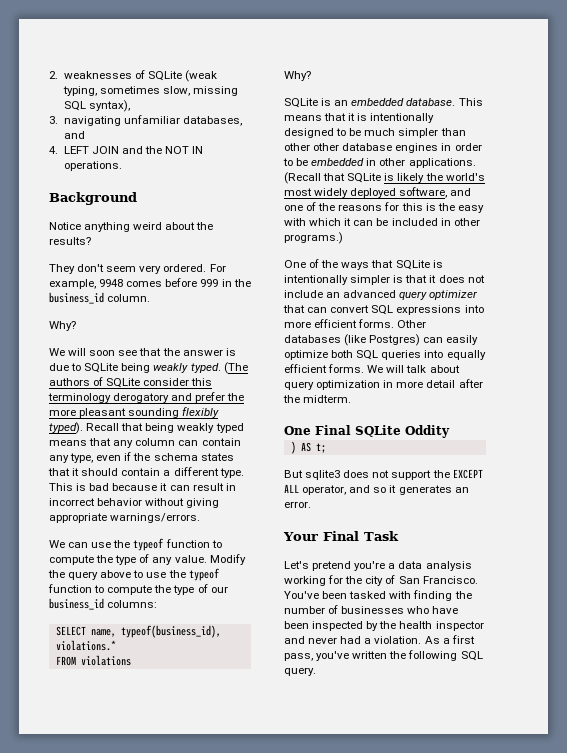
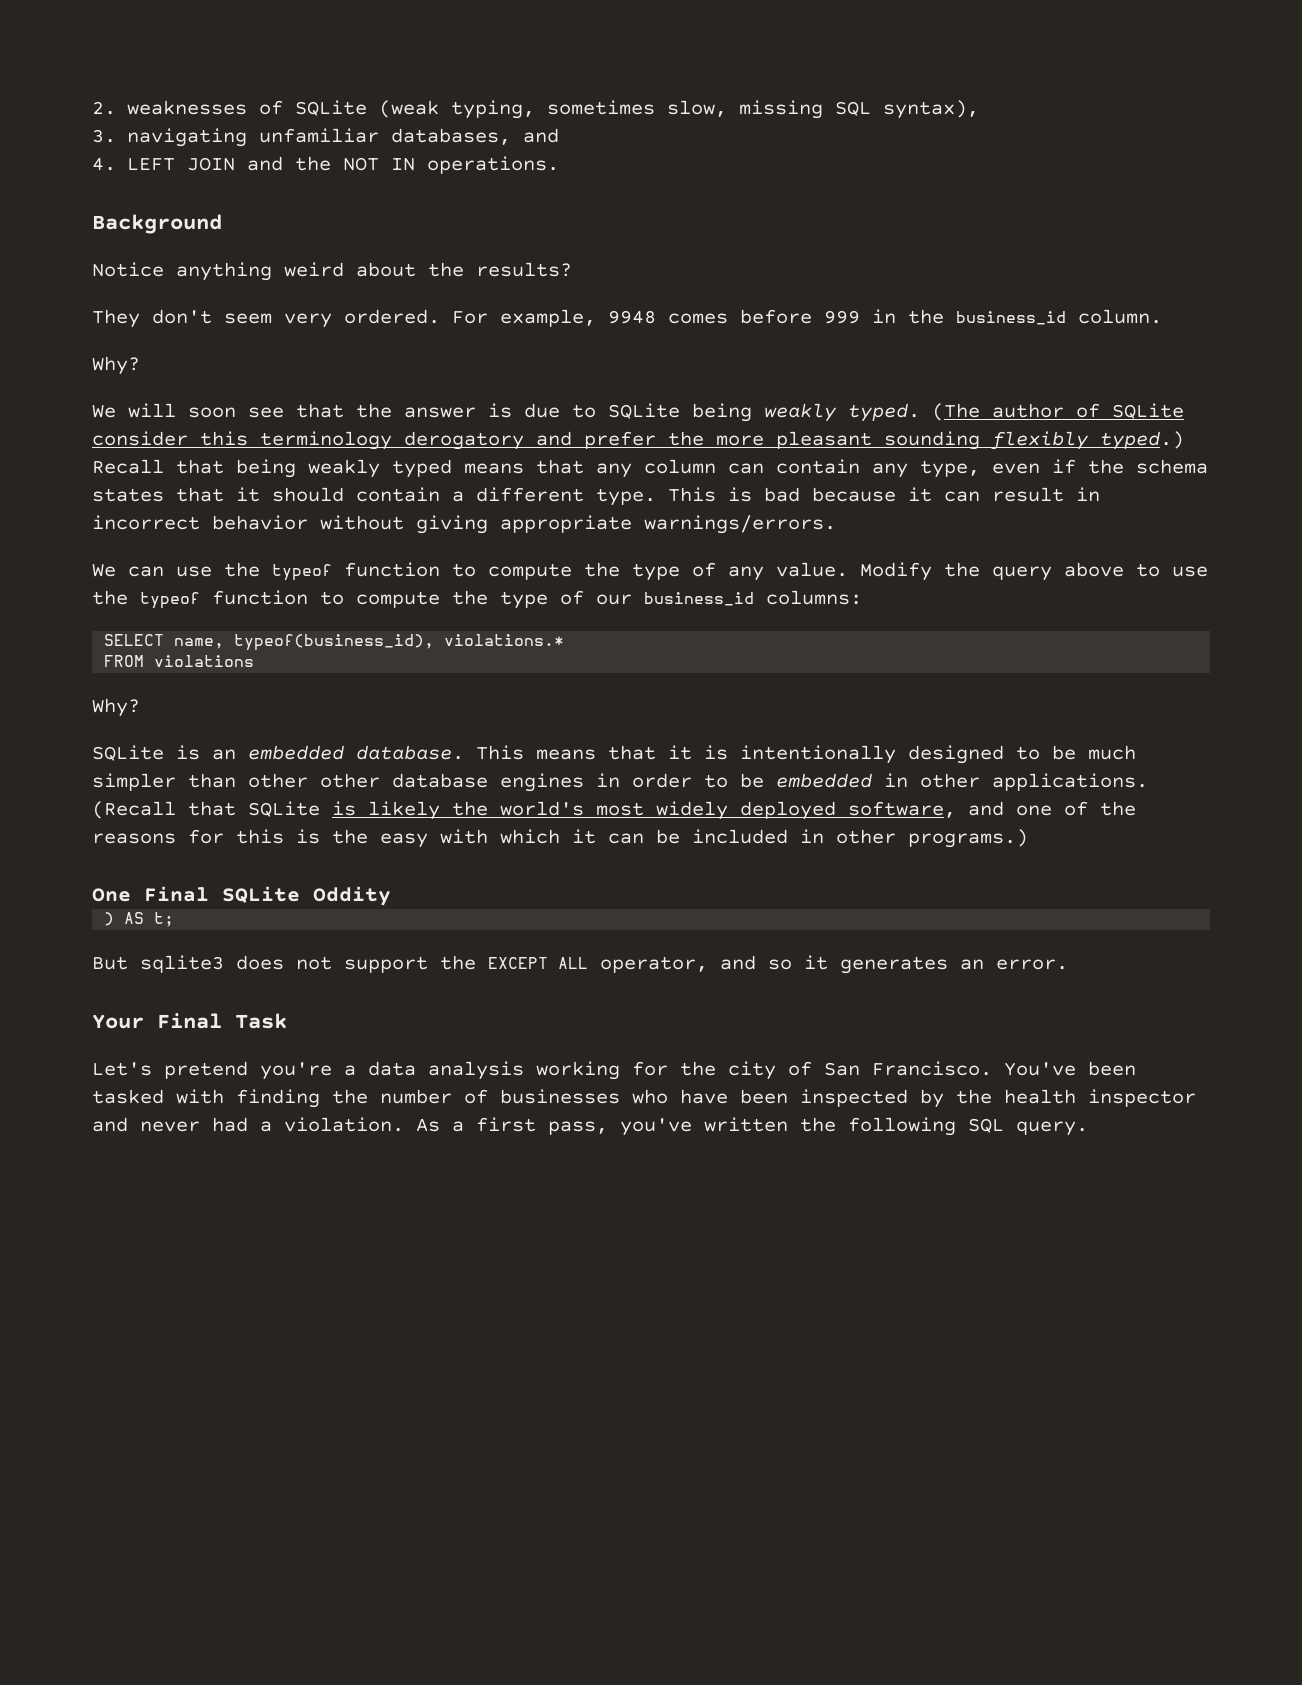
[49,378,90,386] authors -> [992,403,1064,418] author
[49,422,83,434] typed). -> [1100,431,1184,450] typed.)
[284,259,443,270] [284,275,485,285] [284,290,479,300] [283,305,484,315] [284,319,427,328] [284,334,479,346] [284,350,486,360] [284,364,460,373] [284,379,483,390] [283,395,352,403] // One of the ways that SQLite is intentionally simpler is that it does not include an advanced query optimizer that can convert SQL expressions into more efficient forms. Other databases (like Postgres) can easily optimize both SQL queries into equally efficient forms. We will talk about query optimization in more detail after the midterm. -> (1028, 838) none

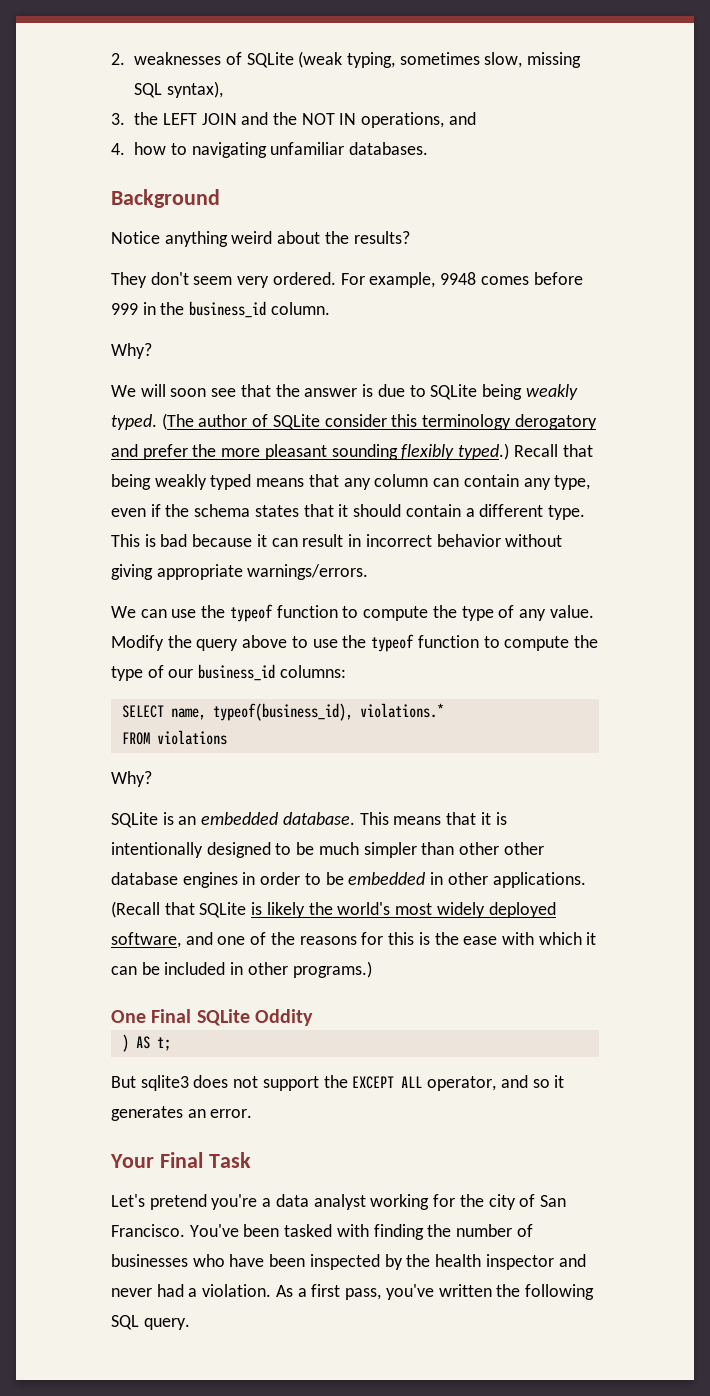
[126,128,559,147] [92,157,116,171] navigating unfamiliar databases, and // 4. -> [134,112,159,125] the
[426,156,559,174] operations. -> [361,112,476,128] [111,142,428,158] operations, and // 4. how to navigating unfamiliar databases.
[380,833,428,848] easy -> [463,936,498,945] ease
[428,1061,524,1080] analysis -> [313,1194,366,1210] analyst

